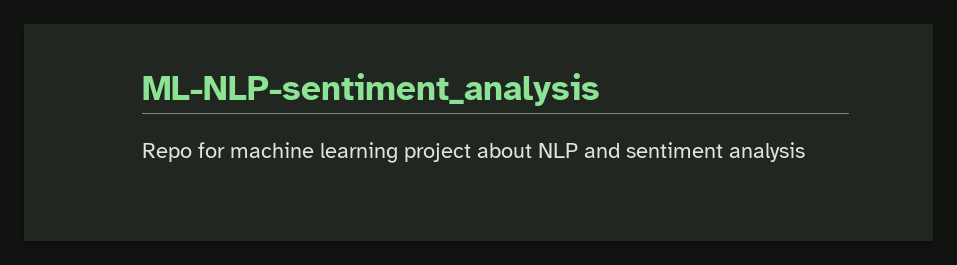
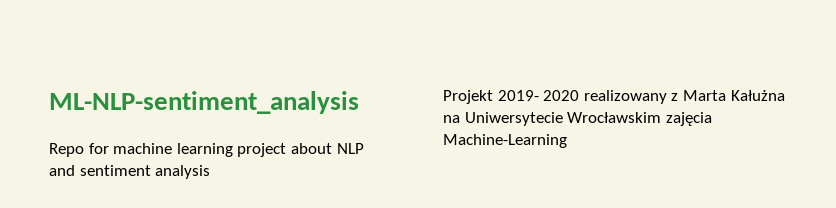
(805, 152) none -> [443,90,785,104] [443,112,712,126] [443,134,567,148] // Projekt 2019- 2020 realizowany z Marta Kałużna na Uniwersytecie Wrocławskim zajęcia Machine-Learning

